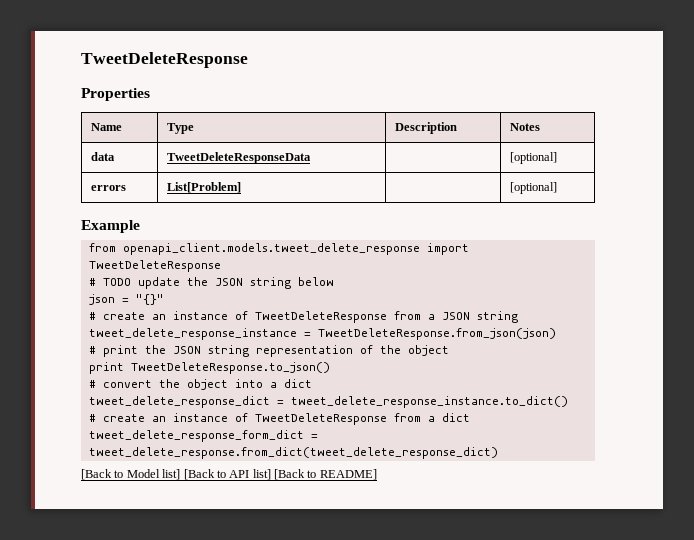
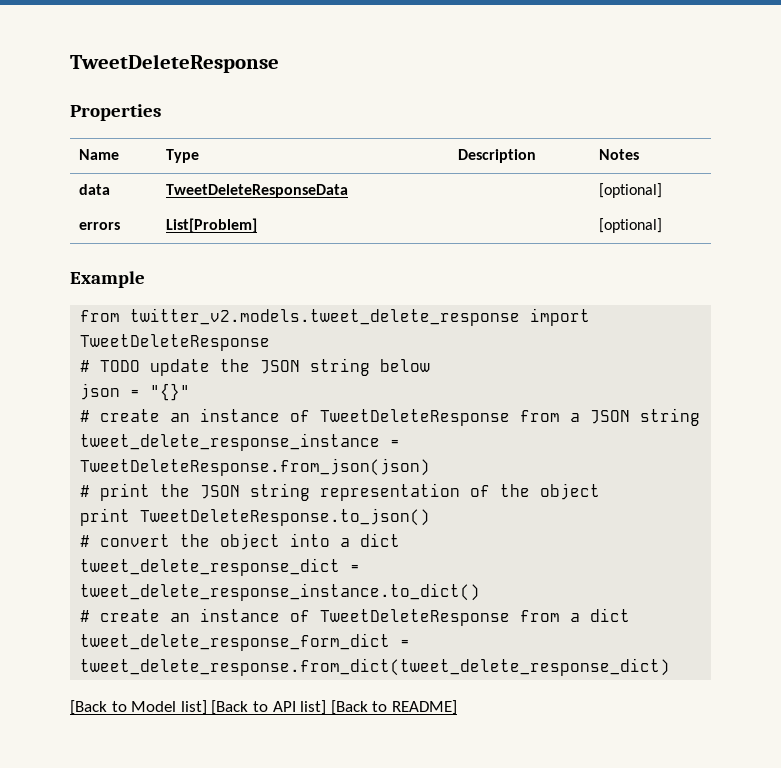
[122,243,420,255] openapi_client.models.tweet_delete_response -> [130,308,521,326] twitter_v2.models.tweet_delete_response

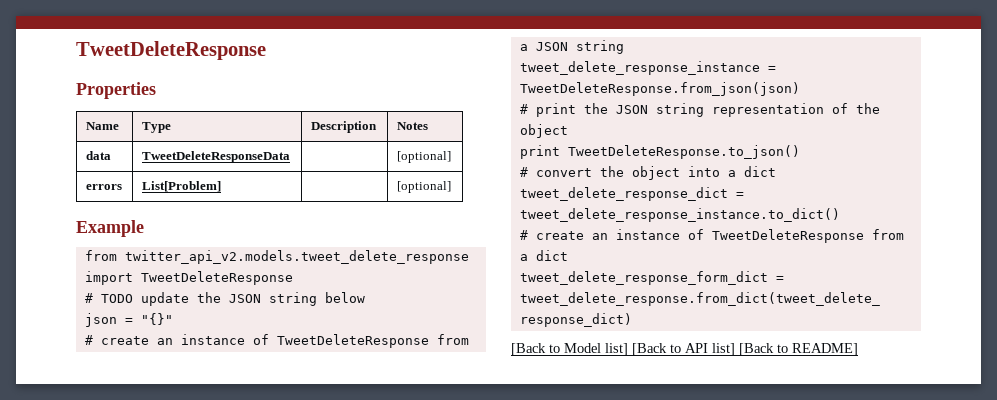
[130,308,521,326] twitter_v2.models.tweet_delete_response -> [124,250,469,264] twitter_api_v2.models.tweet_delete_response

